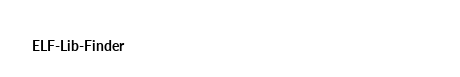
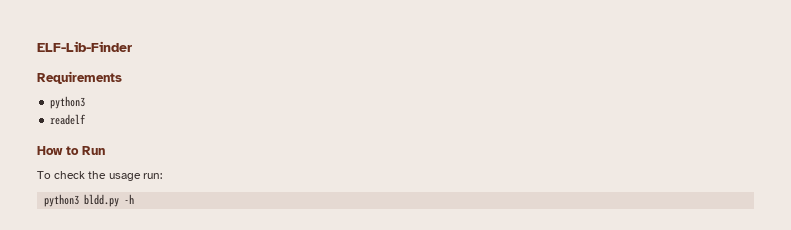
(125, 45) none -> [37,71,122,84] [50,96,86,109] [50,114,87,125] [37,146,105,155] [37,171,162,181] [44,194,135,207] // Requirements // python3 // readelf // How to Run // To check the usage run: // python3 bldd.py -h

